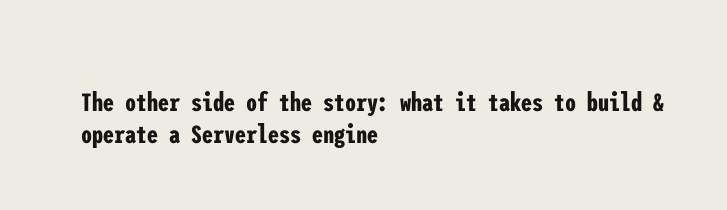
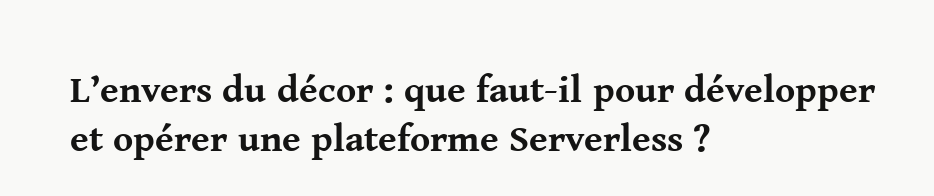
[81,90,664,117] [81,123,378,148] The other side of the story: what it takes to build & operate a Serverless engine -> [70,73,875,111] [70,122,712,160] L’envers du décor : que faut-il pour développer et opérer une plateforme Serverless ?

